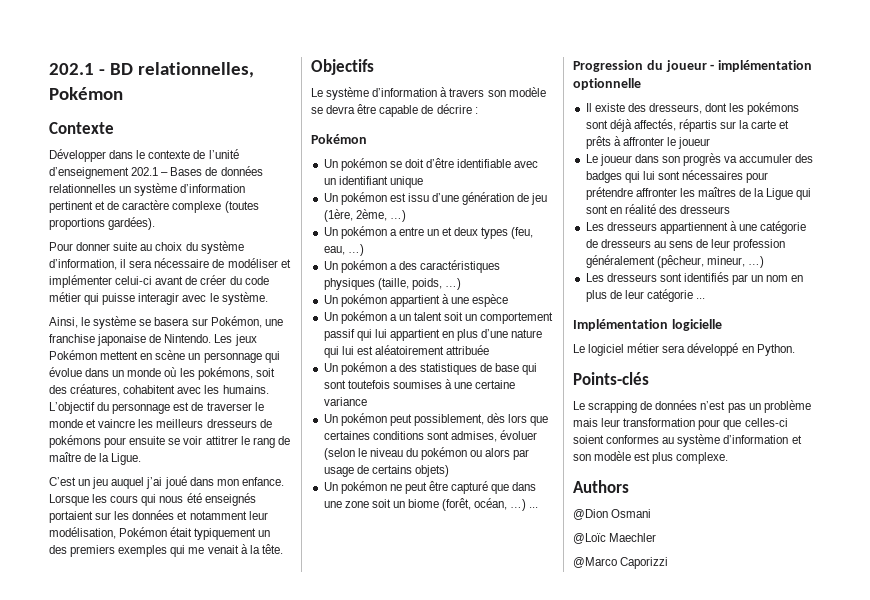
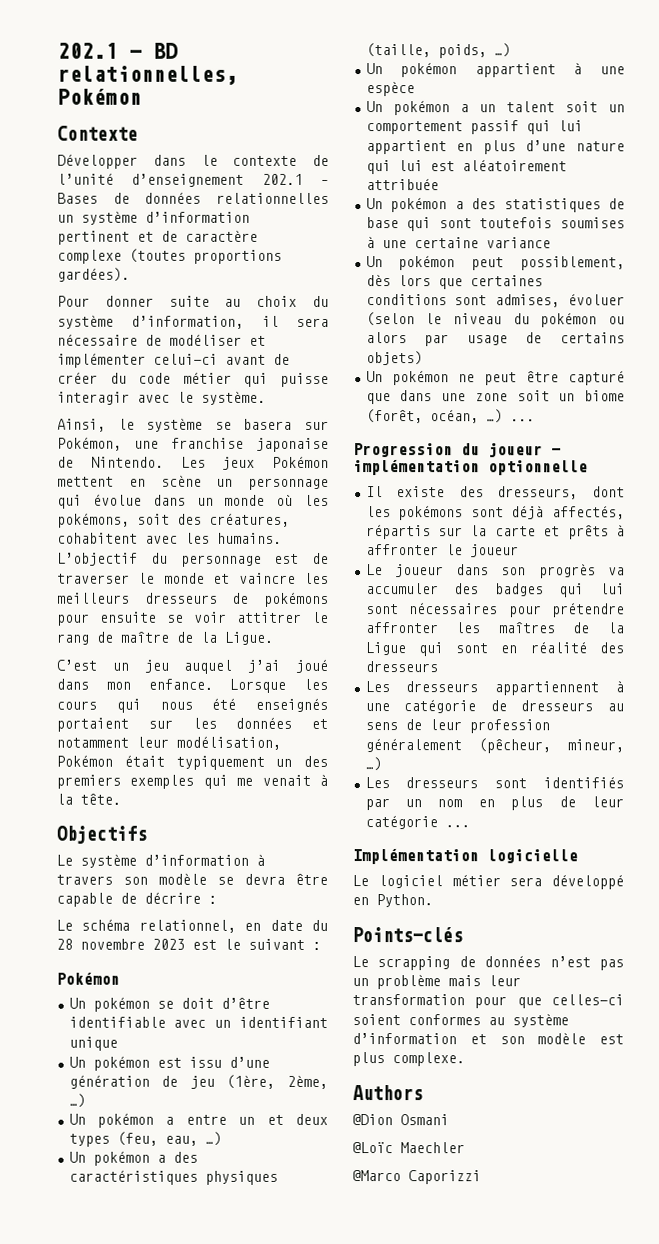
(478, 110) none -> [56,918,328,933] [56,938,321,950] // Le schéma relationnel, en date du 28 novembre 2023 est le suivant :

